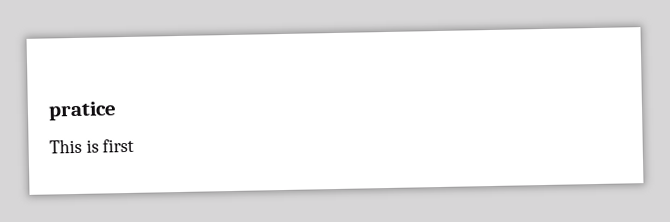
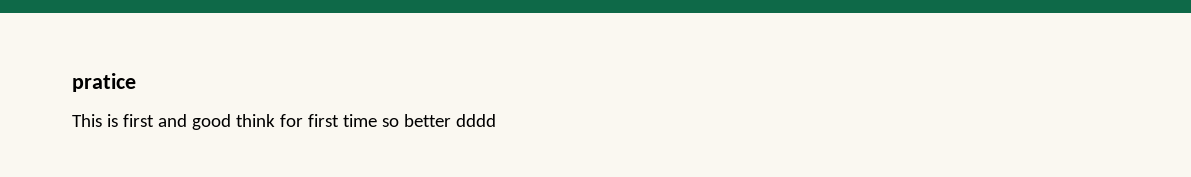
(135, 145) none -> [157,114,496,130] and good think for first time so better dddd

